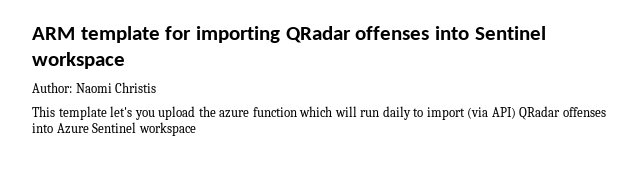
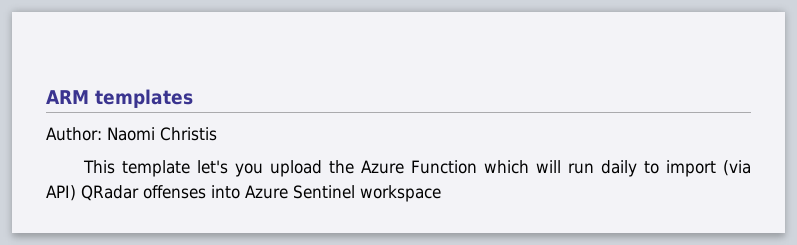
[80,26,546,43] [32,52,125,69] template for importing QRadar offenses into Sentinel workspace -> [95,89,193,108] templates
[219,107,297,118] azure function -> [360,160,477,174] Azure Function

